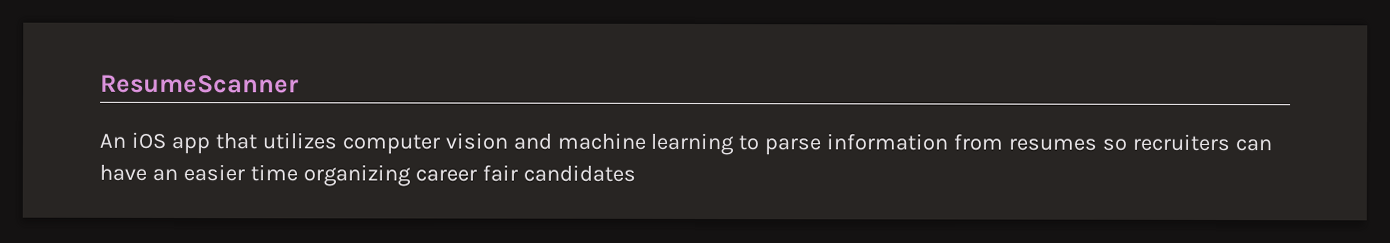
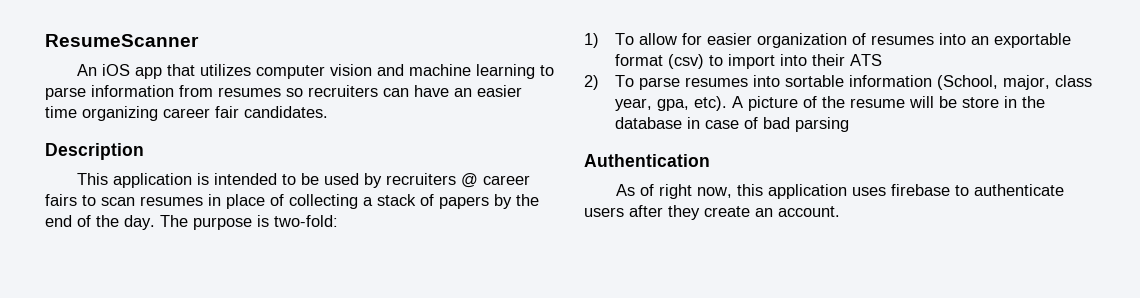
[522,164,636,182] candidates -> [244,106,328,118] [45,143,144,160] [77,173,531,188] [45,194,539,209] [45,215,338,230] [584,33,1072,48] [615,54,883,69] [584,75,1093,90] [615,96,1046,111] [615,117,850,132] [584,154,710,167] [616,184,1065,199] [584,205,840,220] candidates. // Description // This application is intended to be used by recruiters @ career fairs to scan resumes in place of collecting a stack of papers by the end of the day. The purpose is two-fold: // 1) To allow for easier organization of resumes into an exportable format (csv) to import into their ATS // 2) To parse resumes into sortable information (School, major, class year, gpa, etc). A picture of the resume will be store in the database in case of bad parsing // Authentication // As of right now, this application uses firebase to authenticate users after they create an account.

